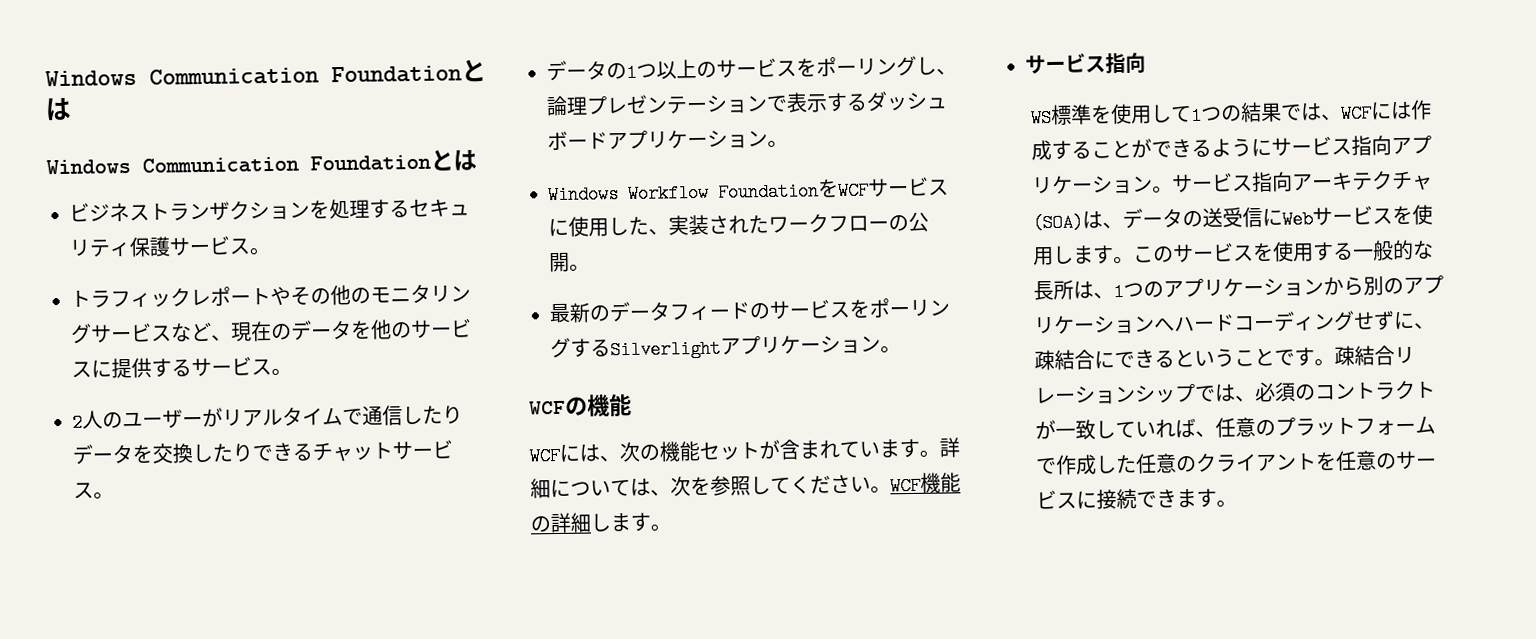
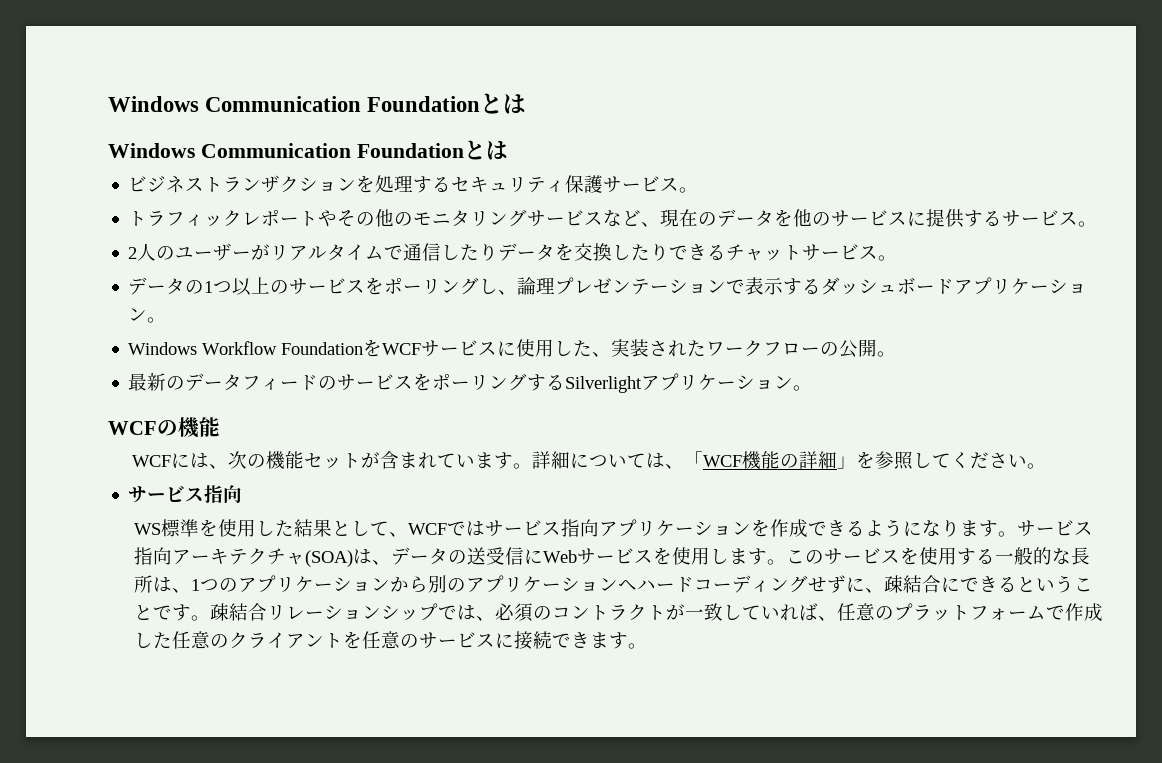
[670,476,691,497] 次 -> [684,451,857,470] 「WCF機能の詳細」
[890,472,961,496] [530,512,671,534] WCF機能の詳細します。 -> (1047, 466) none
[1171,99,1433,125] [1031,138,1273,161] て1つの結果では、WCFには作成することができるように -> [275,519,486,537] た結果として、WCFでは
(1154, 183) none -> [751,519,999,538] を作成できるようになります

